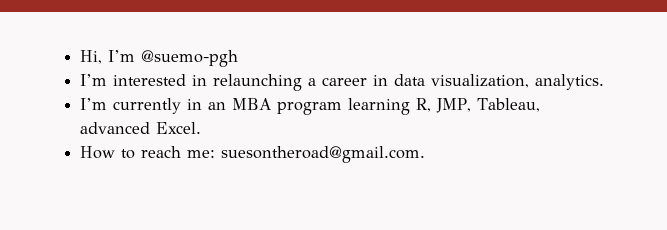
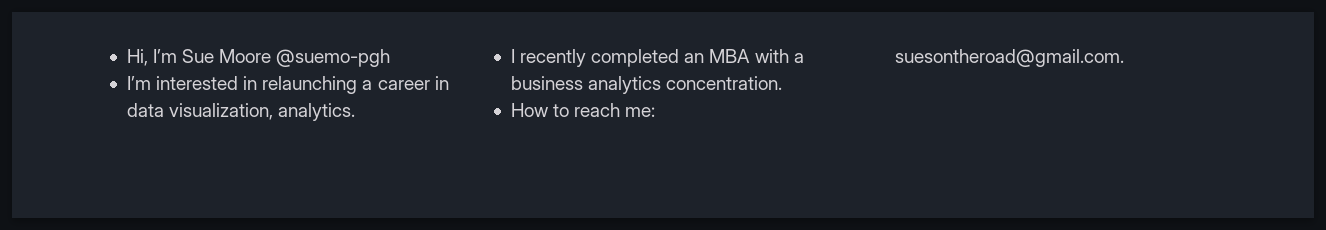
(136, 56) none -> [182,49,272,63] Sue Moore
[80,98,541,115] [80,122,202,134] I’m currently in an MBA program learning R, JMP, Tableau, advanced Excel. -> [510,49,804,67] [510,76,783,94] I recently completed an MBA with a business analytics concentration.

